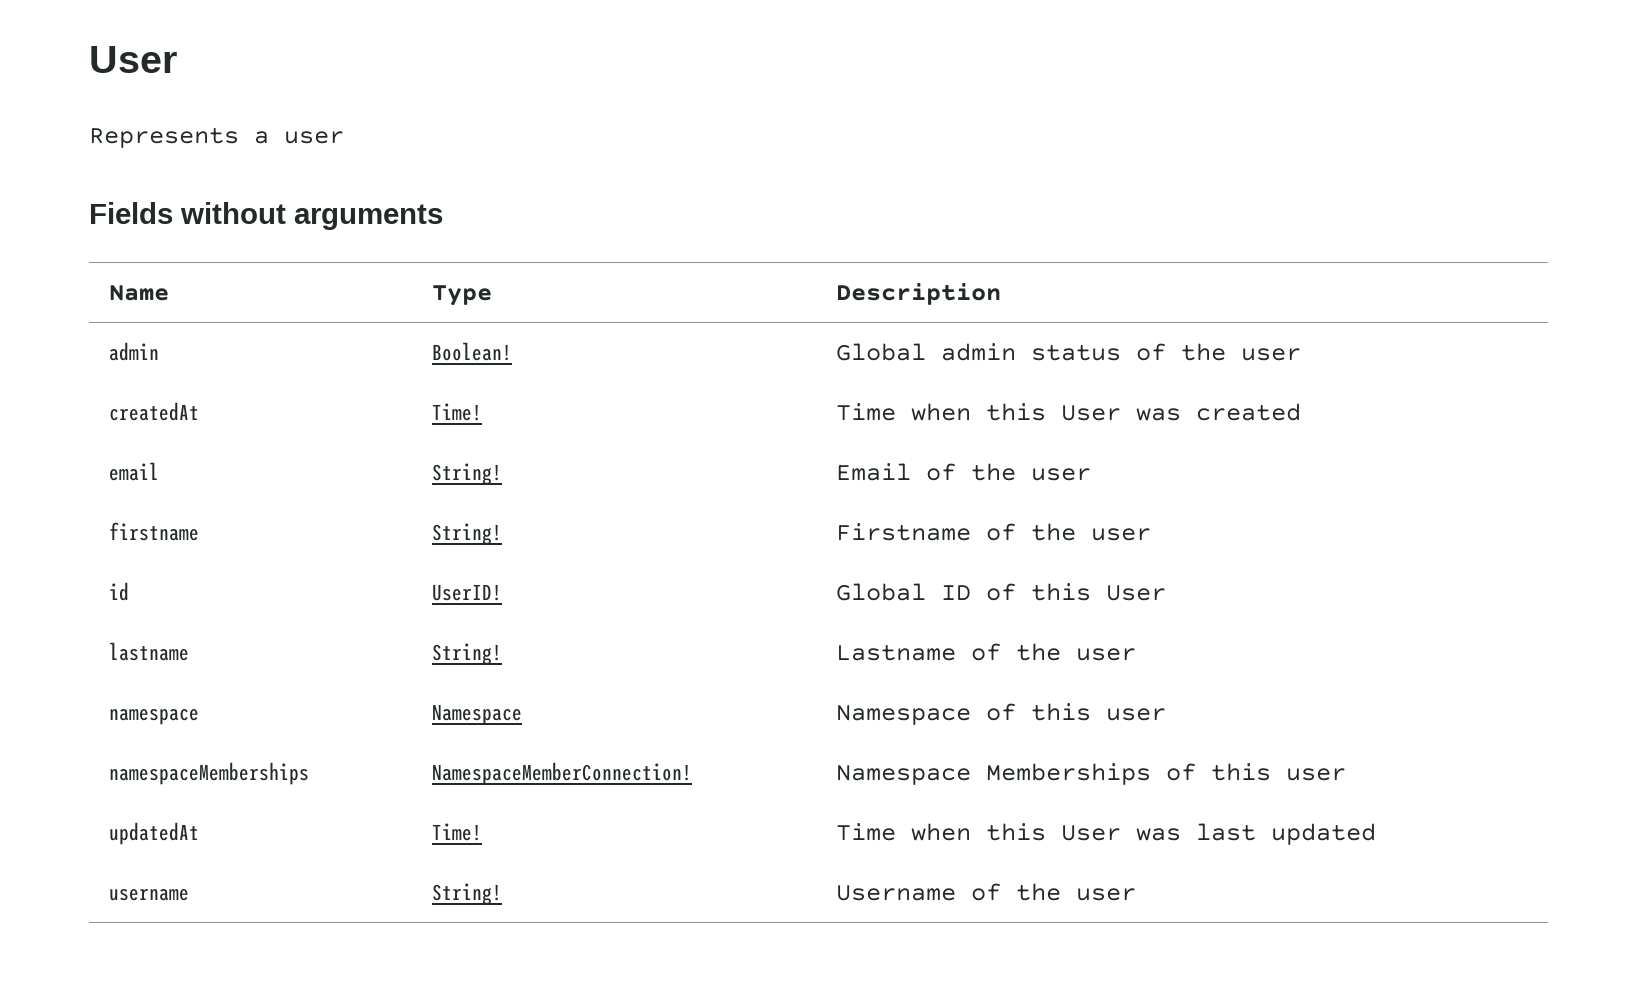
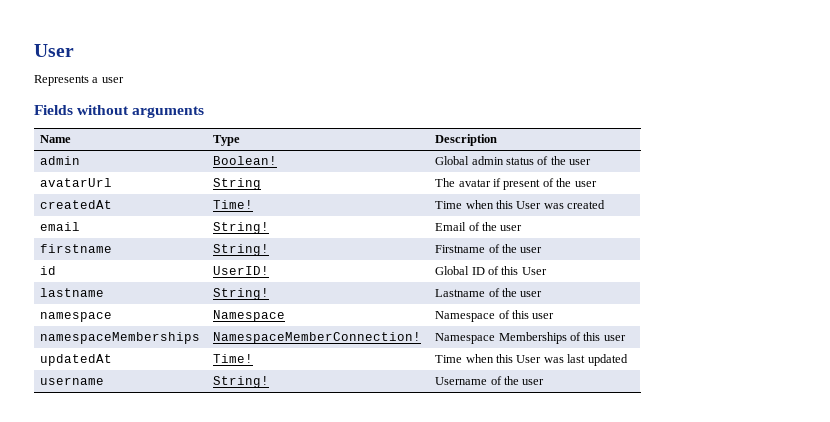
(1301, 354) none -> [40,178,113,187] [213,178,262,190] [435,178,597,190] // avatarUrl | String | The avatar if present of the user

